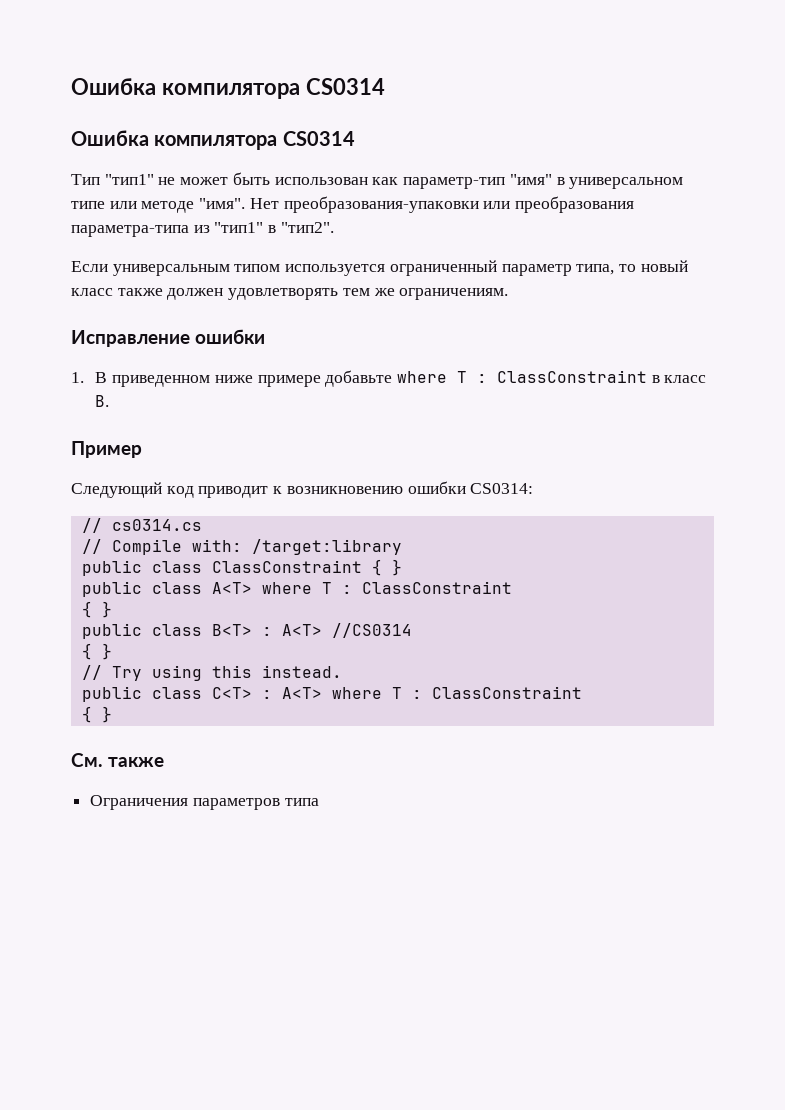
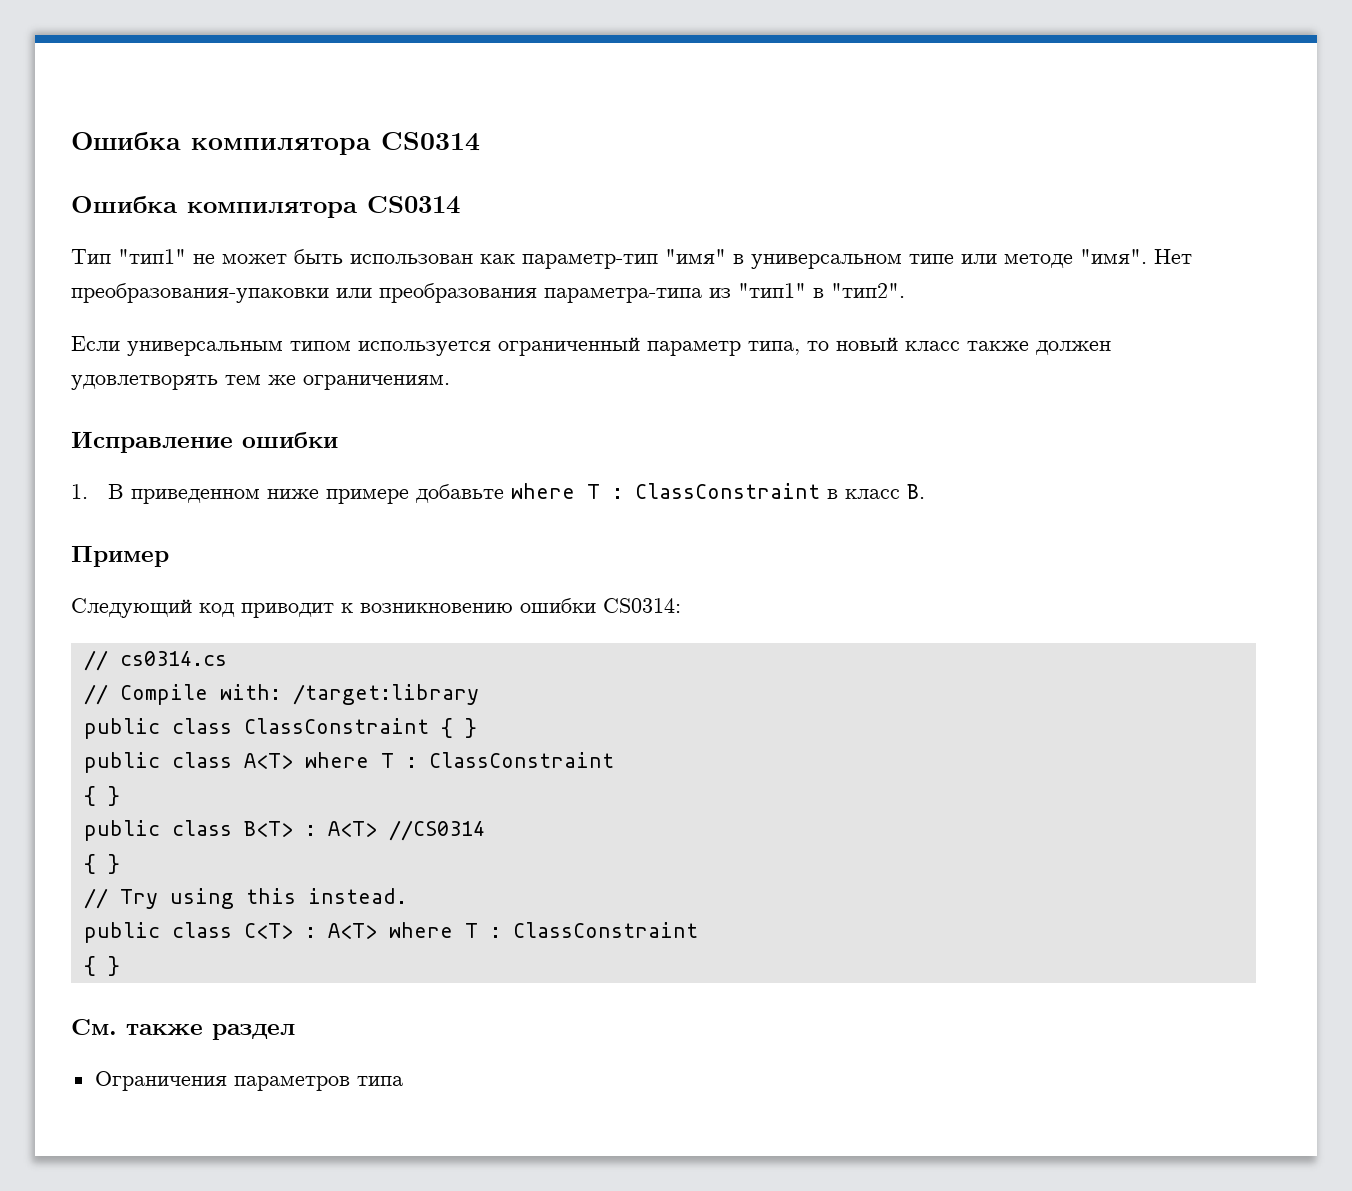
(164, 762) none -> [212,1024,295,1040] раздел

